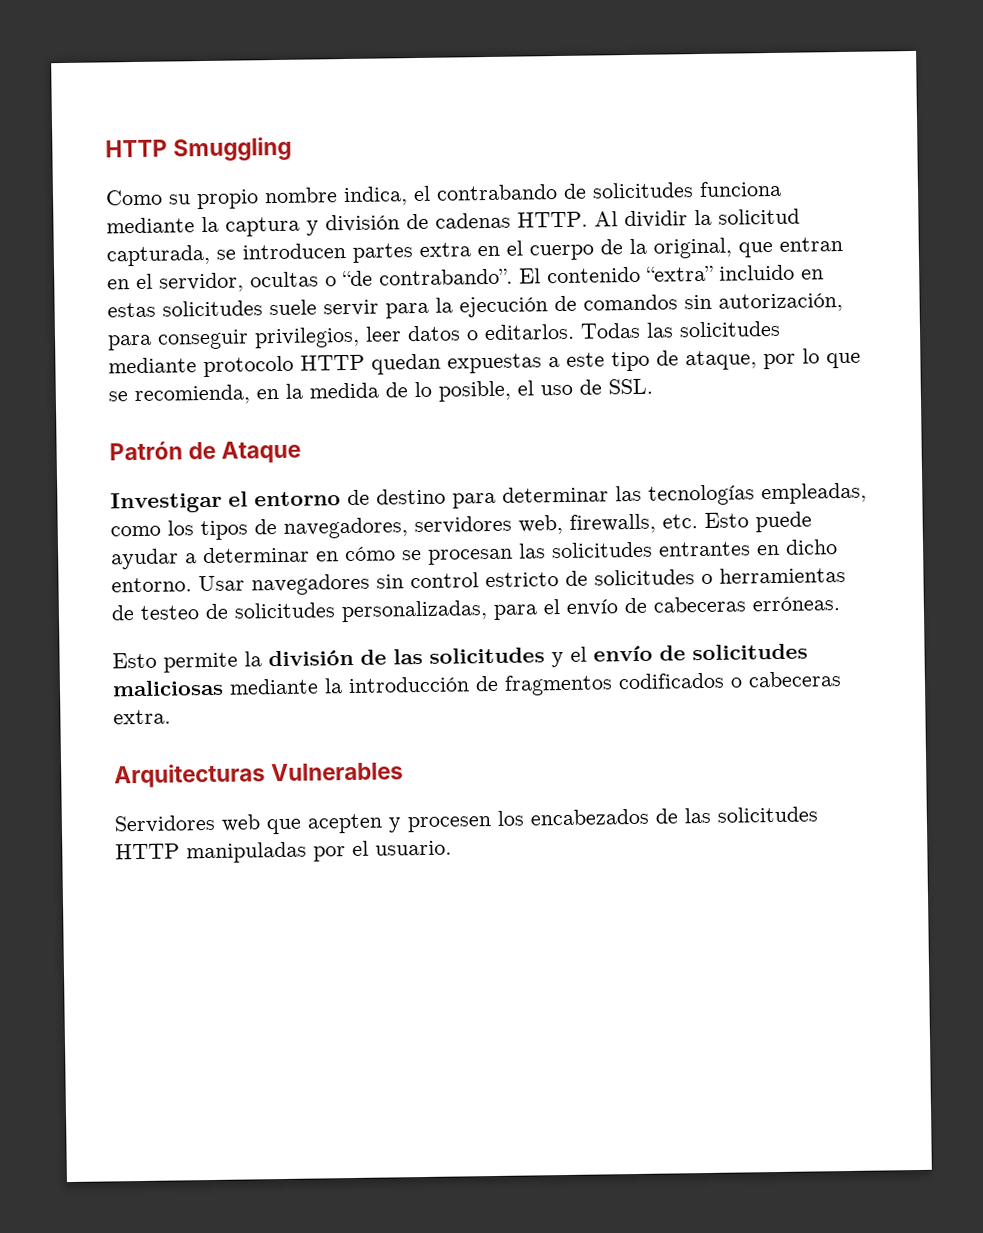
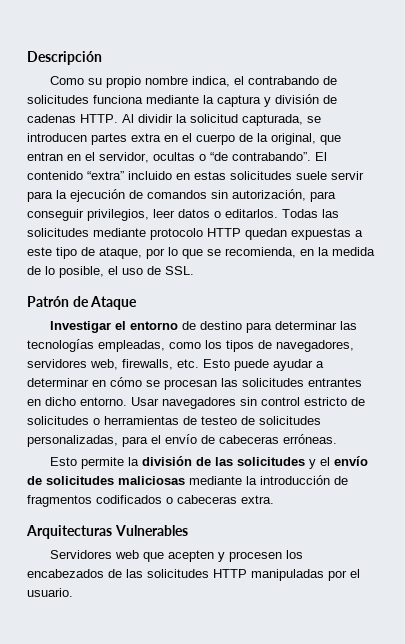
[105,136,293,162] HTTP Smuggling -> [27,51,102,65] Descripción

